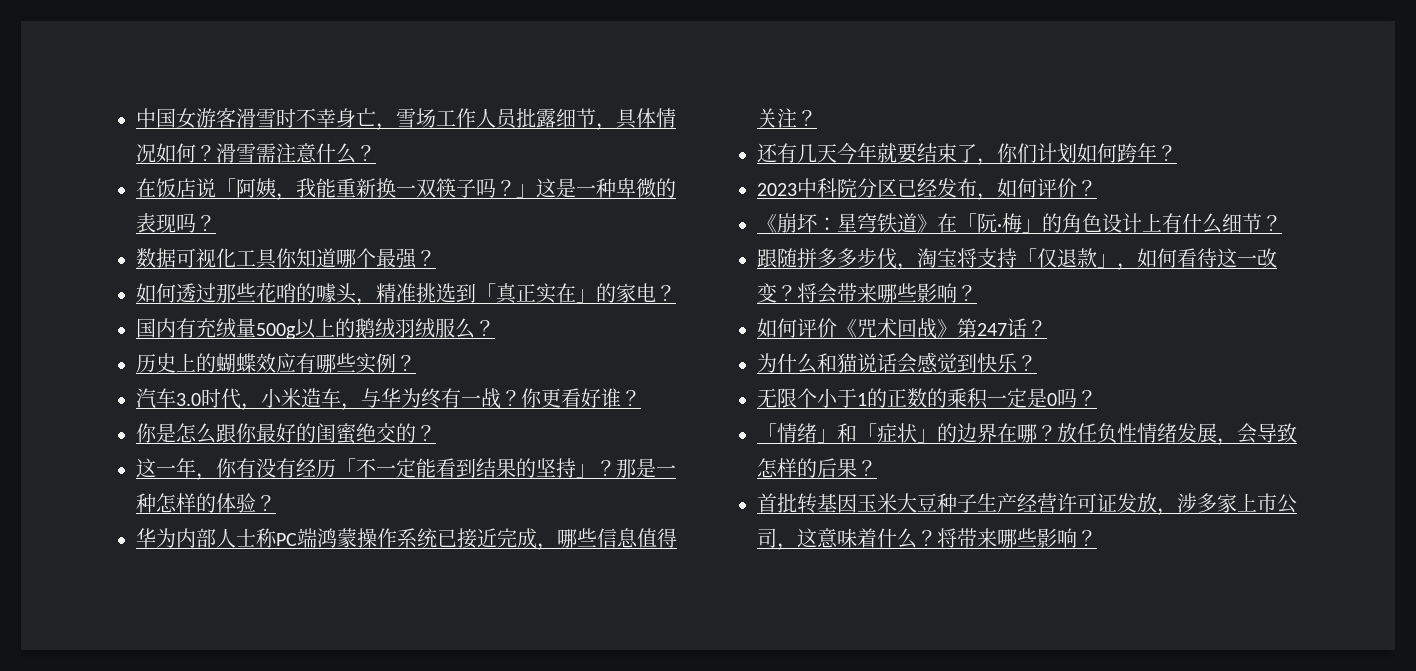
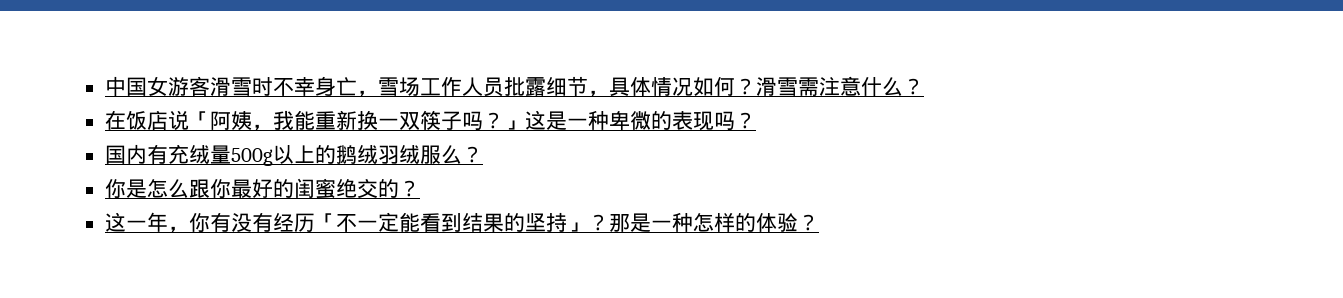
[136,248,436,269] [136,283,676,306] // 数据可视化工具你知道哪个最强？ // 如何透过那些花哨的噱头，精准挑选到「真正实在」的家电？ -> (756, 120) none
[136,353,416,374] [136,388,641,411] // 历史上的蝴蝶效应有哪些实例？ // 汽车3.0时代，小米造车，与华为终有一战？你更看好谁？ -> (483, 154) none
[136,528,677,551] [757,108,817,128] [757,143,1177,166] [757,178,1097,201] [757,213,1282,234] [757,248,1277,271] [757,283,977,304] [757,318,1047,339] [757,352,1037,374] [757,388,1097,409] [757,423,1297,446] [757,458,877,478] [757,493,1297,516] [757,528,1097,551] // 华为内部人士称PC端鸿蒙操作系统已接近完成，哪些信息值得关注？ // 还有几天今年就要结束了，你们计划如何跨年？ // 2023中科院分区已经发布，如何评价？ // 《崩坏：星穹铁道》在「阮·梅」的角色设计上有什么细节？ // 跟随拼多多步伐，淘宝将支持「仅退款」，如何看待这一改变？将会带来哪些影响？ // 如何评价《咒术回战》第247话？ // 为什么和猫说话会感觉到快乐？ // 无限个小于1的正数的乘积一定是0吗？ // 「情绪」和「症状」的边界在哪？放任负性情绪发展，会导致怎样的后果？ // 首批转基因玉米大豆种子生产经营许可证发放，涉多家上市公司，这意味着什么？将带来哪些影响？ -> (819, 222) none

